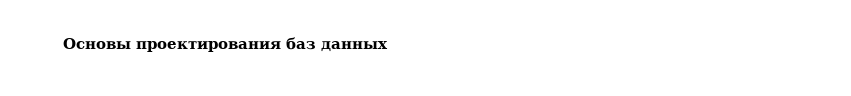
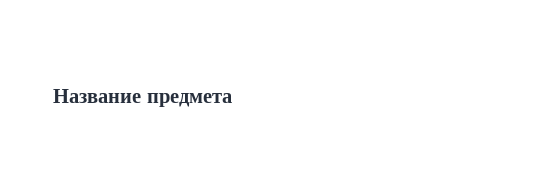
[63,37,388,52] Основы проектирования баз данных -> [53,89,232,107] Название предмета

